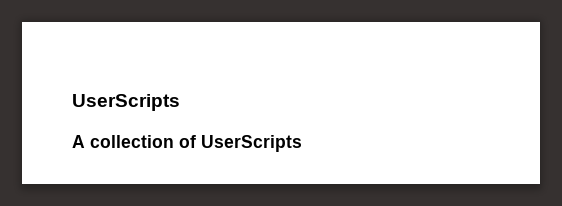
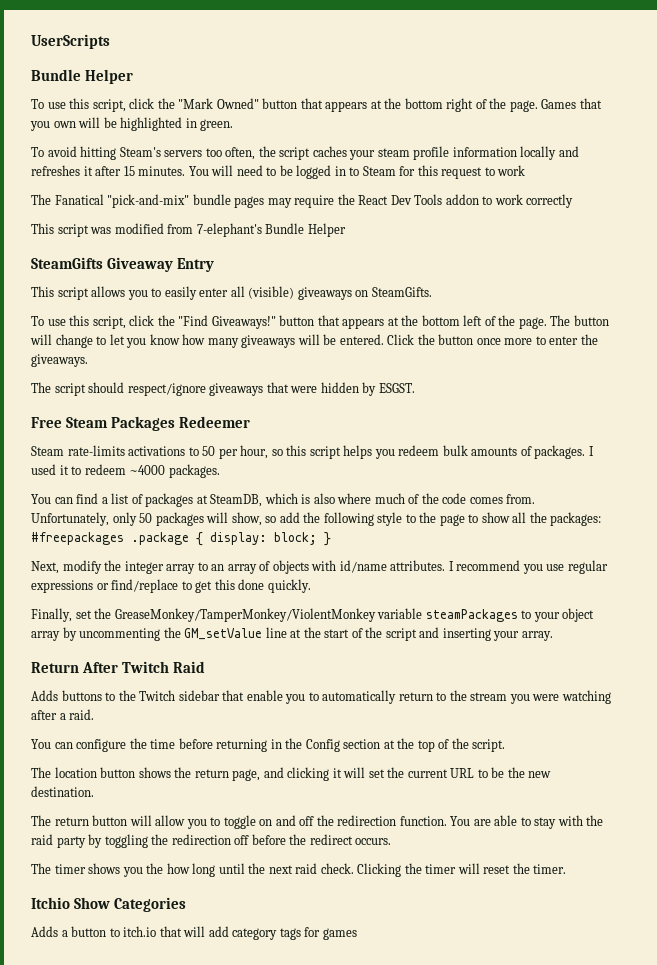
[72,135,302,152] A collection of UserScripts -> [31,69,133,84] [31,98,602,112] [30,117,234,131] [31,146,579,160] [31,165,526,179] [31,194,574,208] [31,223,346,237] [31,257,214,272] [31,286,432,300] [31,315,609,329] [30,334,598,348] [31,354,88,367] [31,382,415,396] [31,416,250,431] [31,445,594,459] [31,464,220,478] [31,493,536,507] [31,512,602,526] [31,532,331,546] [31,560,608,574] [31,579,311,593] [31,608,595,622] [31,627,553,641] [31,661,205,673] [31,690,611,704] [31,709,95,720] [31,738,506,752] [31,767,552,781] [31,786,94,797] [31,815,604,829] [31,834,392,848] [31,863,567,877] [31,897,186,912] [31,926,357,940] Bundle Helper // To use this script, click the "Mark Owned" button that appears at the bottom right of the page. Games that you own will be highlighted in green. // To avoid hitting Steam's servers too often, the script caches your steam profile information locally and refreshes it after 15 minutes. You will need to be logged in to Steam for this request to work // The Fanatical "pick-and-mix" bundle pages may require the React Dev Tools addon to work correctly // This script was modified from 7-elephant's Bundle Helper // SteamGifts Giveaway Entry // This script allows you to easily enter all (visible) giveaways on SteamGifts. // To use this script, click the "Find Giveaways!" button that appears at the bottom left of the page. The button will change to let you know how many giveaways will be entered. Click the button once more to enter the giveaways. // The script should respect/ignore giveaways that were hidden by ESGST. // Free Steam Packages Redeemer // Steam rate-limits activations to 50 per hour, so this script helps you redeem bulk amounts of packages. I used it to redeem ~4000 packages. // You can find a list of packages at SteamDB, which is also where much of the code comes from. Unfortunately, only 50 packages will show, so add the following style to the page to show all the packages: #freepackages .package { display: block; } // Next, modify the integer array to an array of objects with id/name attributes. I recommend you use regular expressions or find/replace to get this done quickly. // Finally, set the GreaseMonkey/TamperMonkey/ViolentMonkey variable steamPackages to your object array by uncommenting the GM_setValue line at the start of the script and inserting your array. // Return After Twitch Raid // Adds buttons to the Twitch sidebar that enable you to automatically return to the stream you were watching after a raid. // You can configure the time before returning in the Config section at the top of the script. // The location button shows the return page, and clicking it will set the current URL to be the new destination. // The return button will allow you to toggle on and off the redirection function. You are able to stay with the raid party by toggling the redirection off before the redirect occurs. // The timer shows you the how long until the next raid check. Clicking the timer will reset the timer. // Itchio Show Categories // Adds a button to itch.io that will add category tags for games

